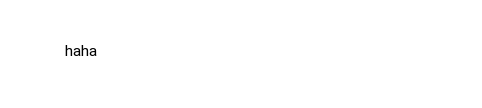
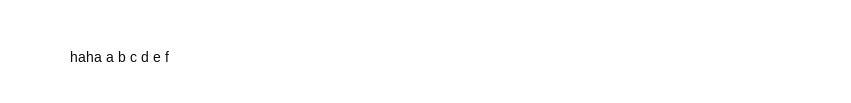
(97, 50) none -> [106,51,169,62] a b c d e f

